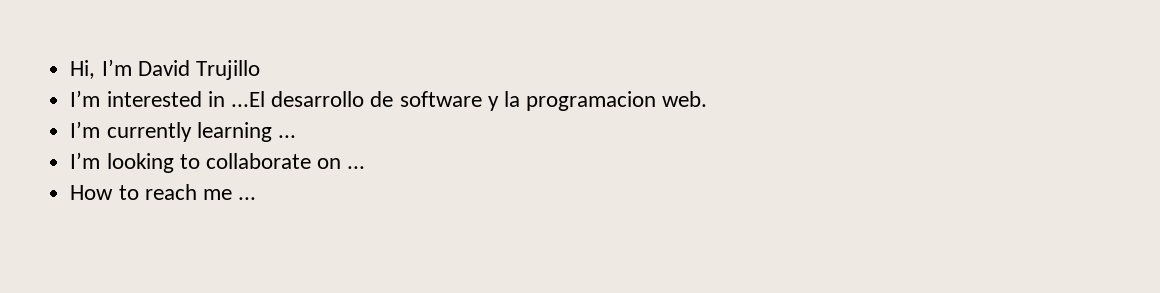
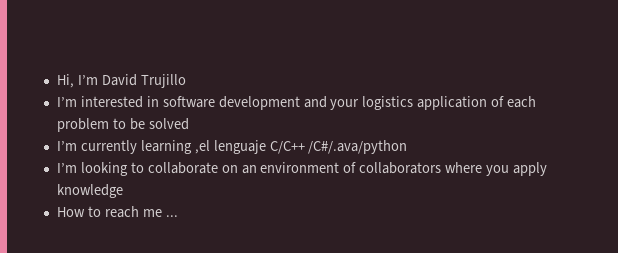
[230,91,708,111] ...El desarrollo de software y la programacion web. -> [162,96,537,110] [56,118,189,132] software development and your logistics application of each problem to be solved
[277,135,296,138] ... -> [194,140,408,154] ,el lenguaje C/C++ /C#/.ava/python
[347,166,366,169] ... -> [241,162,548,176] [56,184,123,198] an environment of collaborators where you apply knowledge

